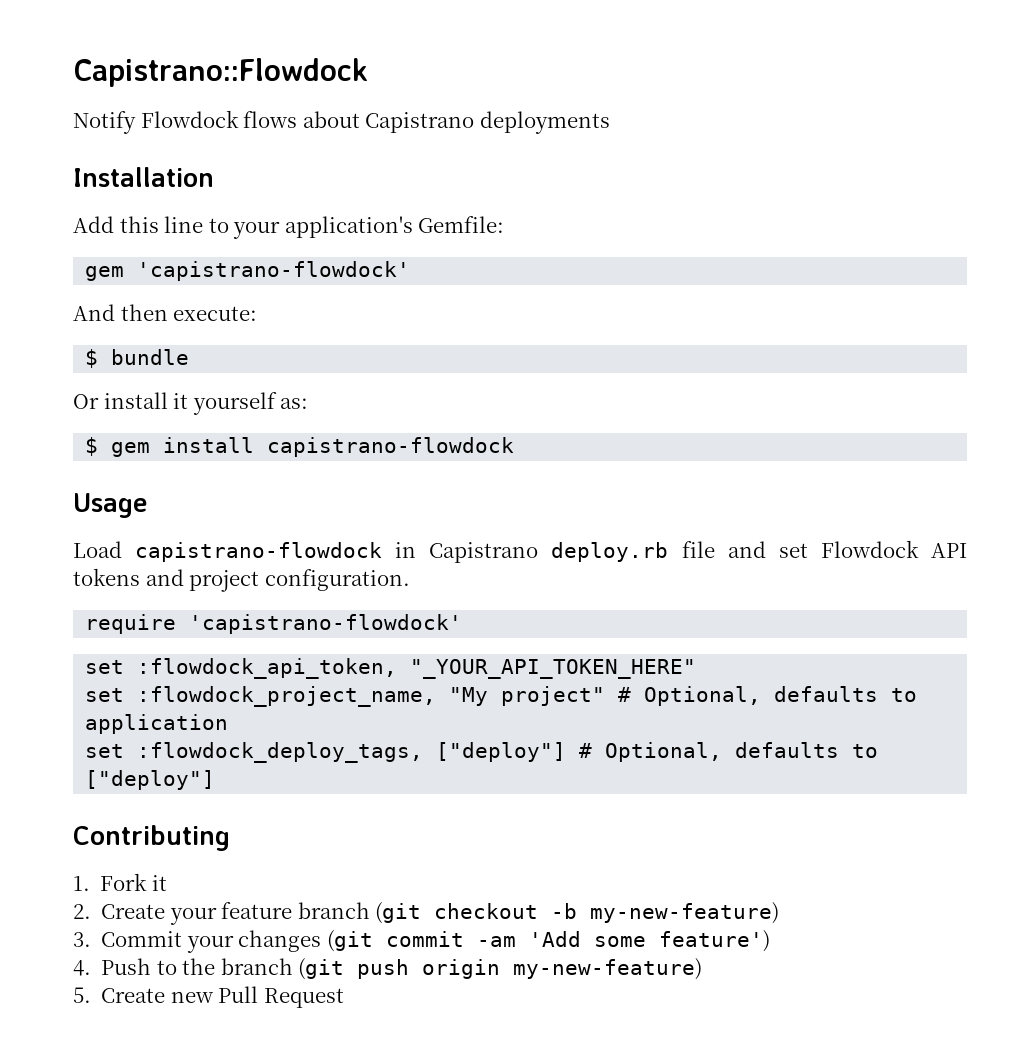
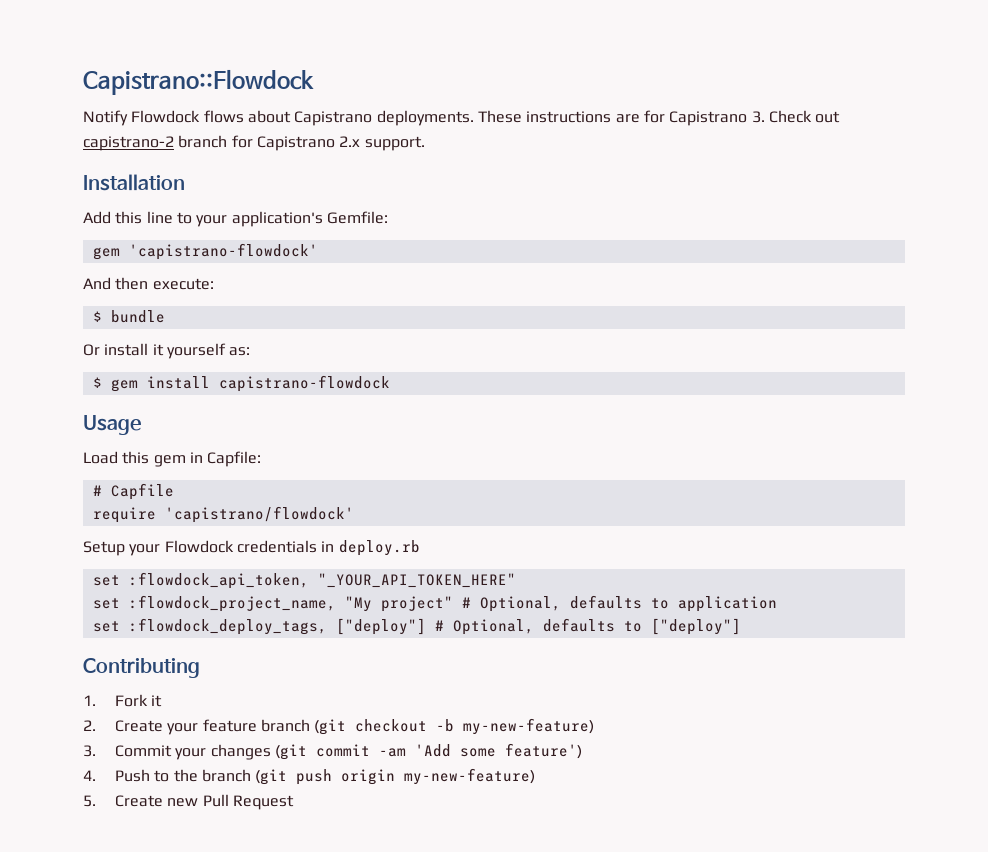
[479,111,610,134] deployments -> [376,110,841,126] [83,135,425,151] deployments. These instructions are for Capistrano 3. Check out capistrano-2 branch for Capistrano 2.x support.
[135,540,967,563] [73,568,410,592] [85,614,463,634] capistrano-flowdock in Capistrano deploy.rb file and set Flowdock API tokens and project configuration. // require 'capistrano-flowdock' -> [122,451,262,467] [92,483,174,500] [92,506,354,523] [83,540,420,556] this gem in Capfile: // # Capfile // require 'capistrano/flowdock' // Setup your Flowdock credentials in deploy.rb

